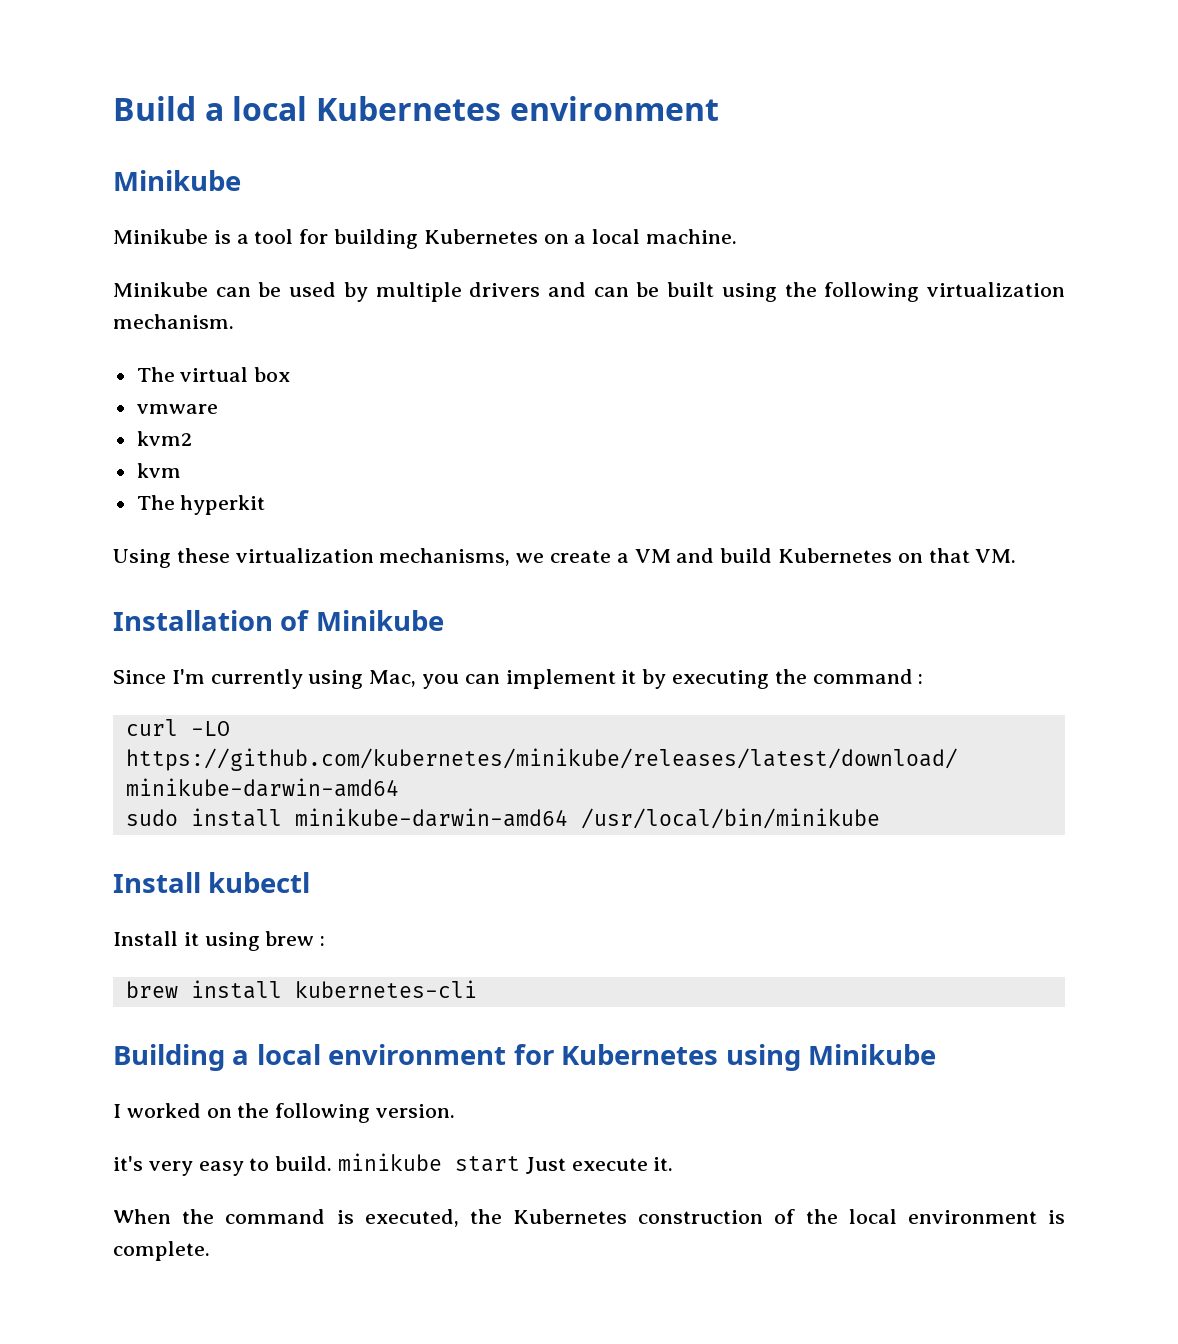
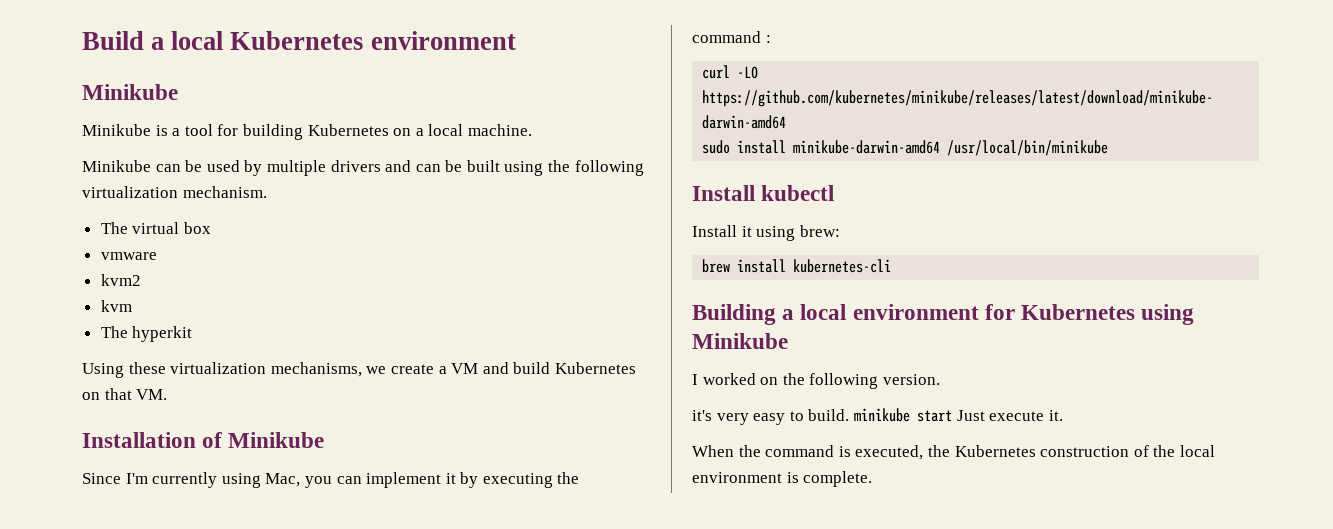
[265,931,326,946] brew : -> [799,225,840,237] brew:

